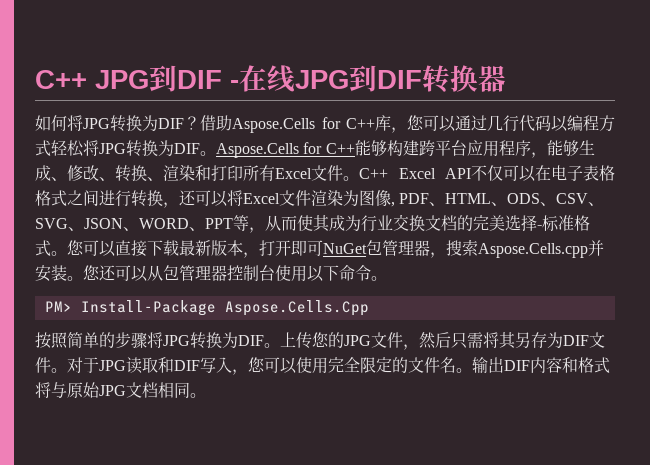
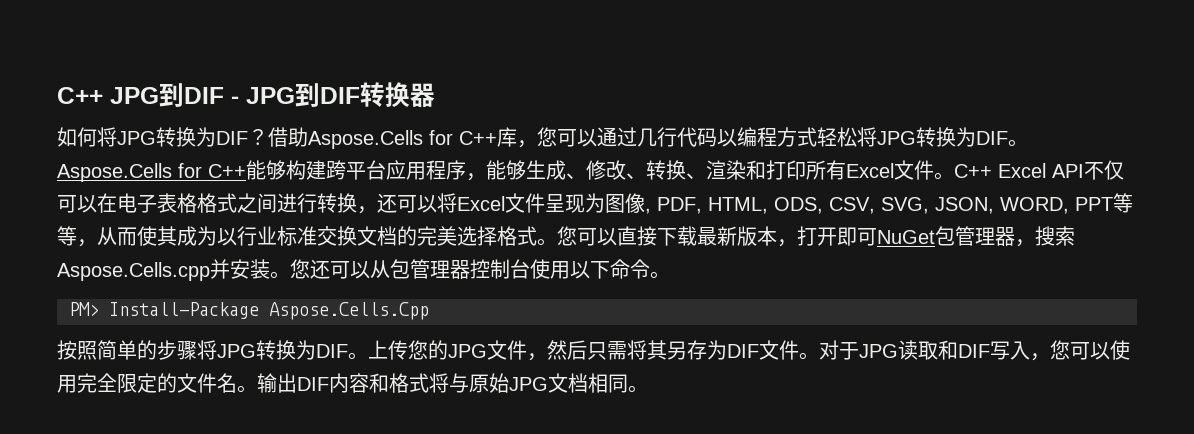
[239,65,295,93] 在线 -> (239, 100) none
[311,190,343,206] 渲染 -> [545,194,585,213] 呈现
[399,193,605,206] [35,218,233,231] PDF、HTML、ODS、CSV、SVG、JSON、WORD、PPT -> [657,193,1133,214] PDF, HTML, ODS, CSV, SVG, JSON, WORD, PPT等
[361,215,393,232] 行业 -> [217,226,317,246] 以行业标准
[537,215,574,232] -标准 -> (497, 236) none

